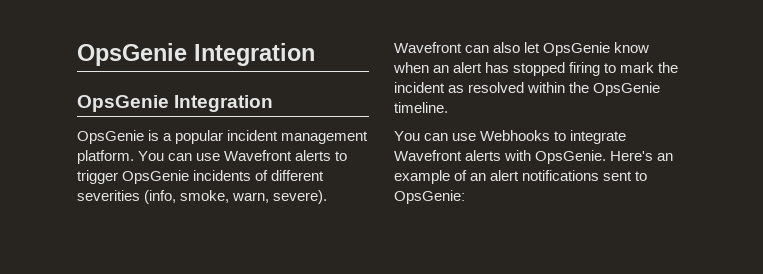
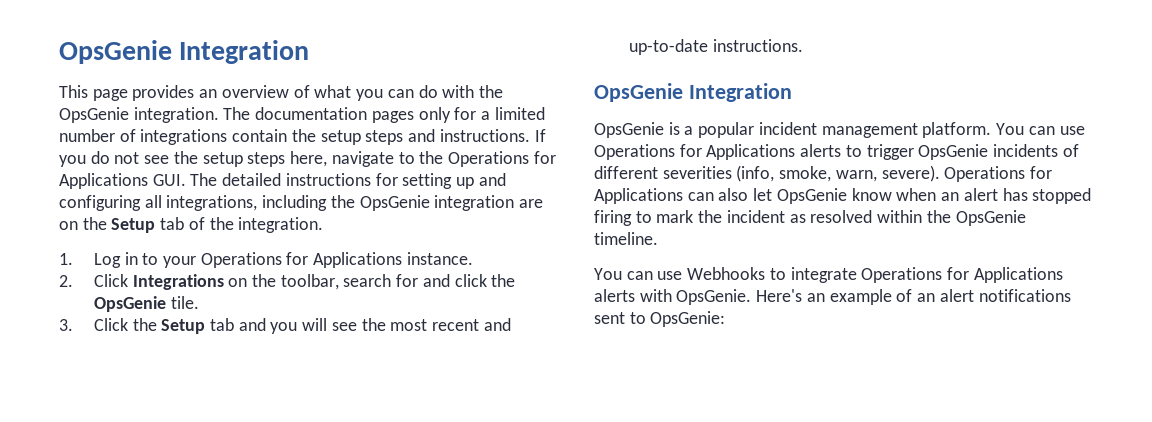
[77,43,315,66] OpsGenie Integration -> [59,40,310,64] [59,85,503,101] [59,107,545,123] [59,129,546,145] [59,151,556,167] [59,173,506,189] [59,195,544,211] [59,217,324,233] [59,252,473,268] [59,274,516,290] [93,296,199,312] [59,318,511,334] [628,39,803,55] OpsGenie Integration // This page provides an overview of what you can do with the OpsGenie integration. The documentation pages only for a limited number of integrations contain the setup steps and instructions. If you do not see the setup steps here, navigate to the Operations for Applications GUI. The detailed instructions for setting up and configuring all integrations, including the OpsGenie integration are on the Setup tab of the integration. // 1. Log in to your Operations for Applications instance. // 2. Click Integrations on the toolbar, search for and click the OpsGenie tile. // 3. Click the Setup tab and you will see the most recent and up-to-date instructions.
[224,150,293,161] Wavefront -> [594,144,796,160] Operations for Applications
[394,42,462,53] Wavefront -> [944,166,1053,182] [594,188,683,204] Operations for Applications
[394,150,462,161] Wavefront -> [861,267,1063,283] Operations for Applications

